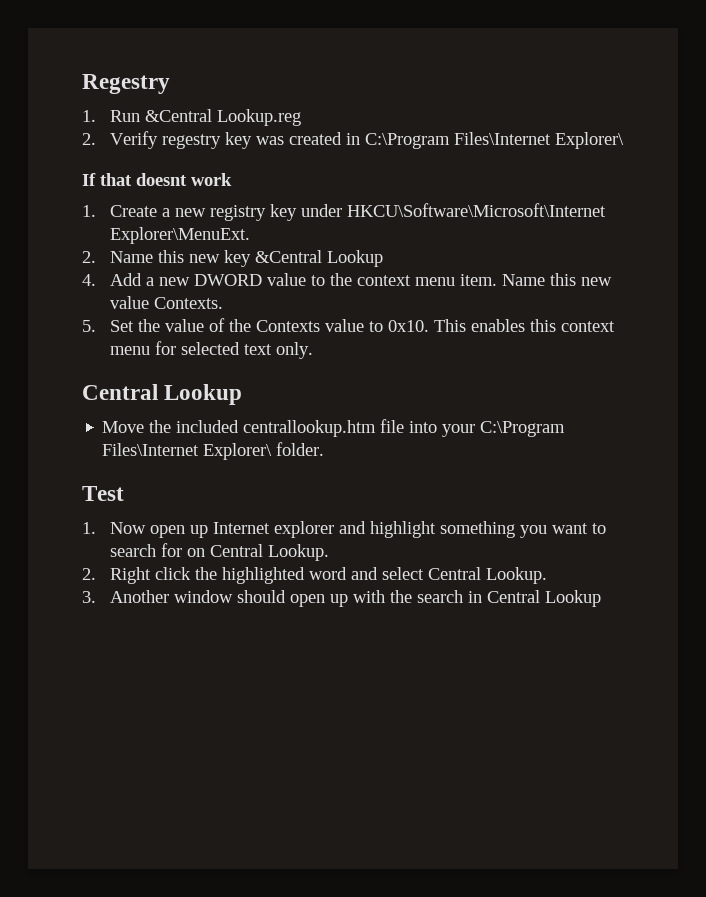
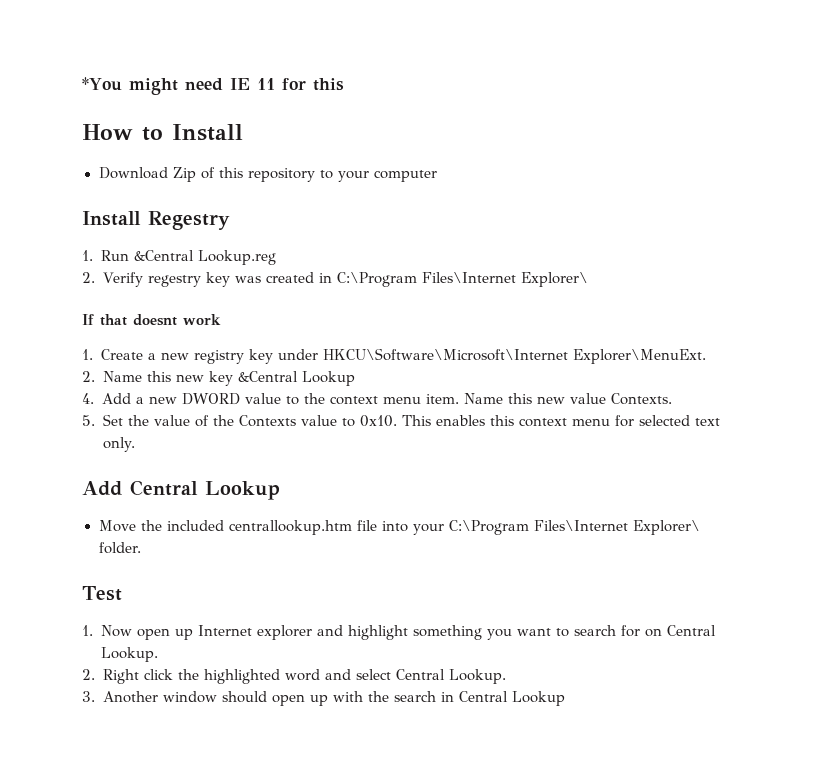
(82, 84) none -> [82,77,344,95] [82,124,243,141] [98,167,437,182] [82,211,141,226] *You might need IE 11 for this // How to Install // Download Zip of this repository to your computer // Install
(313, 350) none -> [82,481,122,496] Add

